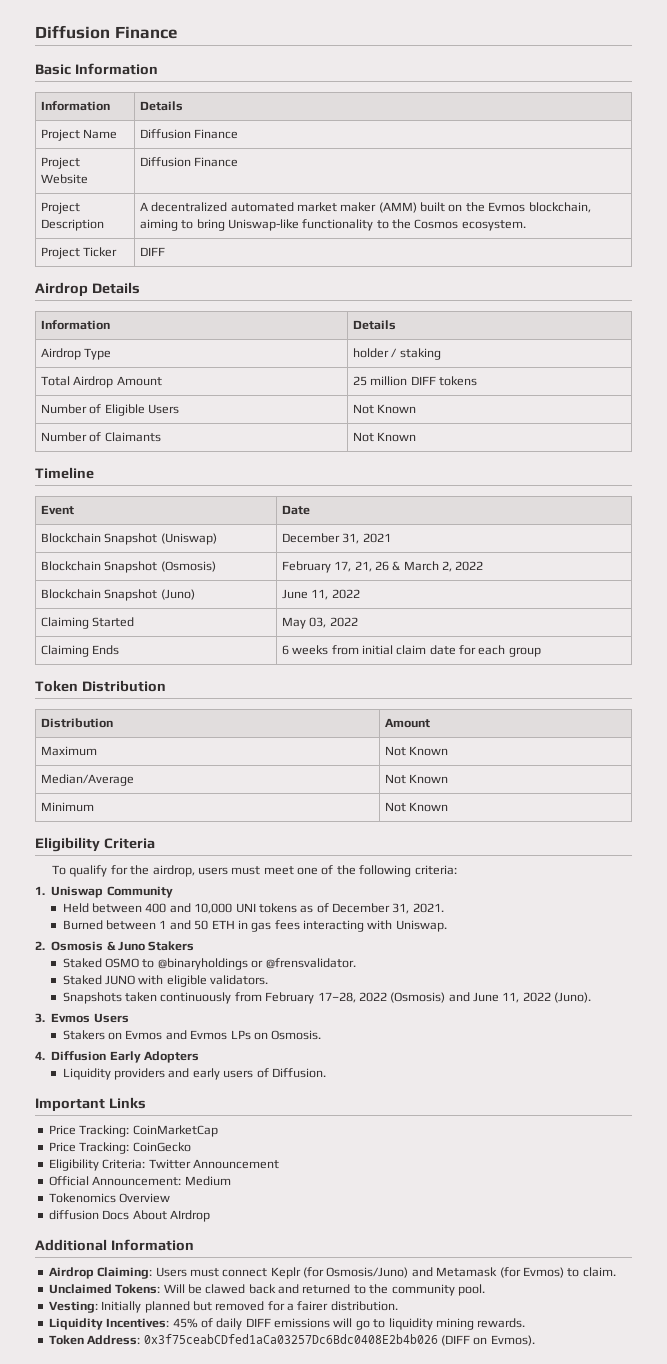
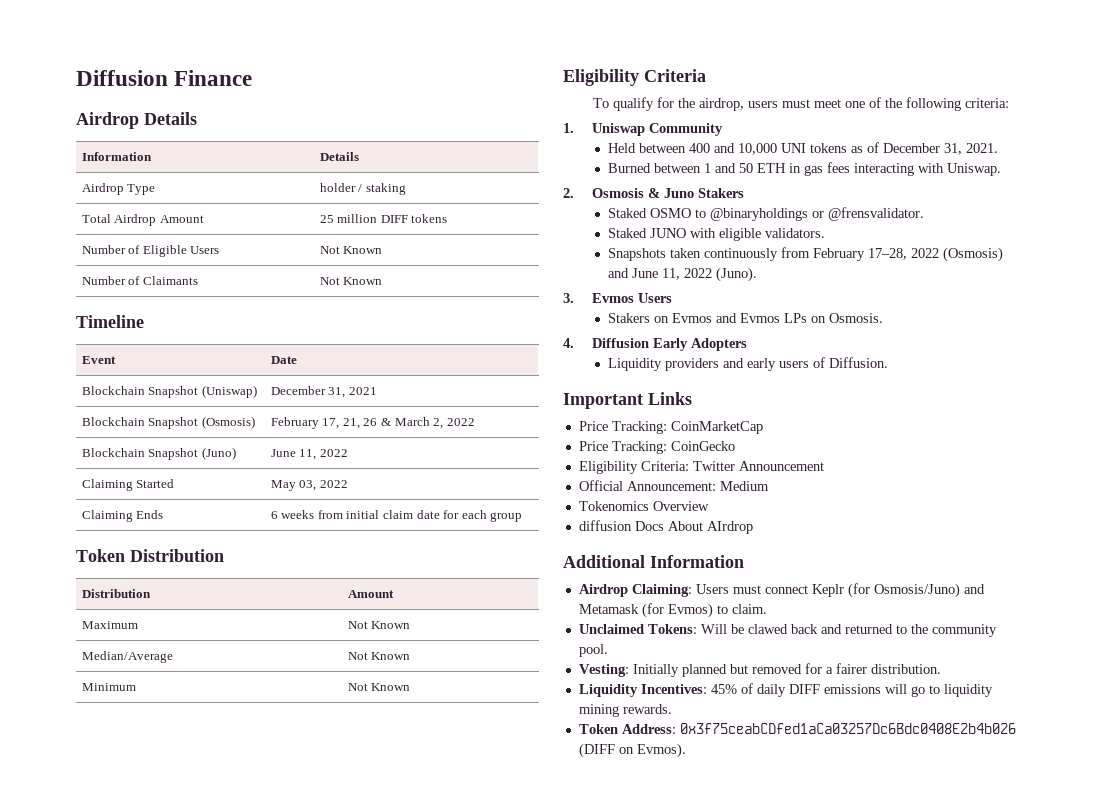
[35,25,178,39] [35,63,158,75] [40,101,110,111] [139,101,183,111] [40,129,118,141] [139,129,239,139] [40,157,80,169] [40,174,88,184] [139,157,239,167] [40,202,80,214] [40,219,104,231] [139,202,591,213] [139,219,526,231] [40,247,118,259] [139,247,165,256] Diffusion Finance // Basic Information // Information | Details // Project Name | Diffusion Finance // Project Website | Diffusion Finance // Project Description | A decentralized automated market maker (AMM) built on the Evmos blockchain, aiming to bring Uniswap-like functionality to the Cosmos ecosystem. // Project Ticker | DIFF -> [76,70,253,86] Diffusion Finance

